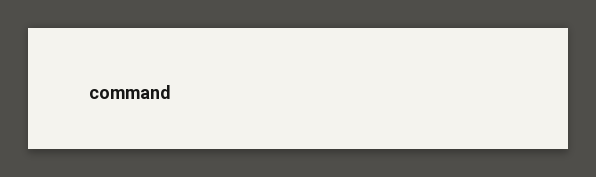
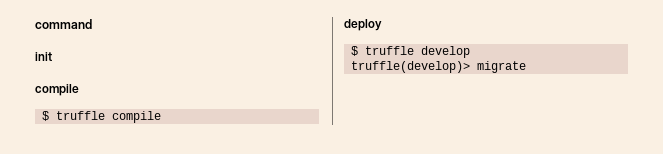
(171, 92) none -> [35,52,52,61] [35,84,79,96] [41,111,161,123] [344,19,382,31] [350,46,470,58] [350,61,526,73] // init // compile // $ truffle compile // deploy // $ truffle develop // truffle(develop)> migrate

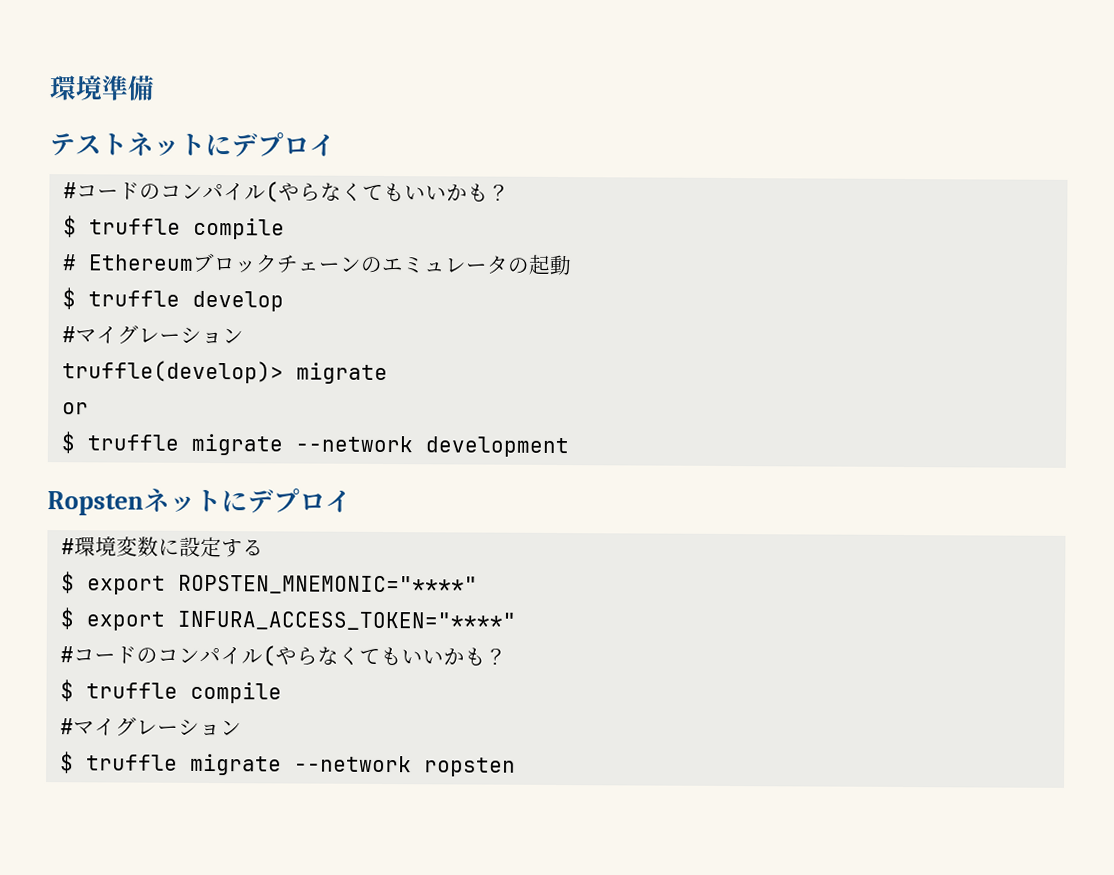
[35,19,92,29] [35,52,52,61] [35,84,79,96] [41,111,161,123] [344,19,382,31] [350,46,470,58] [350,61,526,73] command // init // compile // $ truffle compile // deploy // $ truffle develop // truffle(develop)> migrate -> [49,75,155,101] [49,132,336,158] [62,181,510,203] [62,215,285,240] [61,252,572,276] [61,287,284,312] [61,324,244,345] [61,360,388,385] [61,402,89,415] [60,431,570,458] [47,488,352,516] [60,536,264,558] [60,571,478,595] [59,607,516,631] [59,645,507,667] [59,679,282,704] [59,716,242,737] [59,751,516,777] 環境準備 // テストネットにデプロイ // #コードのコンパイル(やらなくてもいいかも？ // $ truffle compile // # Ethereumブロックチェーンのエミュレータの起動 // $ truffle develop // #マイグレーション // truffle(develop)> migrate // or // $ truffle migrate --network development // Ropstenネットにデプロイ // #環境変数に設定する // $ export ROPSTEN_MNEMONIC="****" // $ export INFURA_ACCESS_TOKEN="****" // #コードのコンパイル(やらなくてもいいかも？ // $ truffle compile // #マイグレーション // $ truffle migrate --network ropsten

